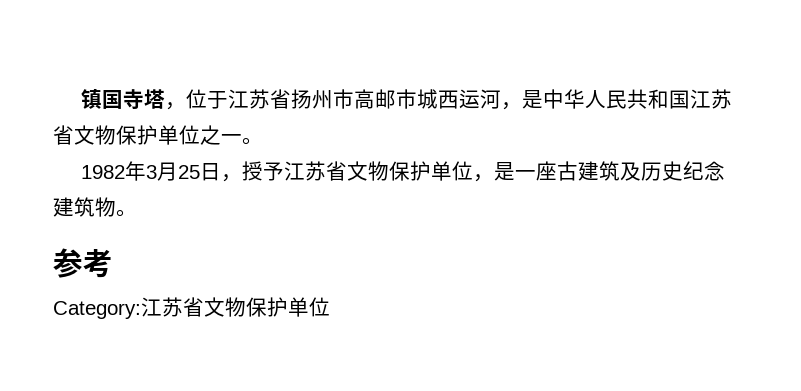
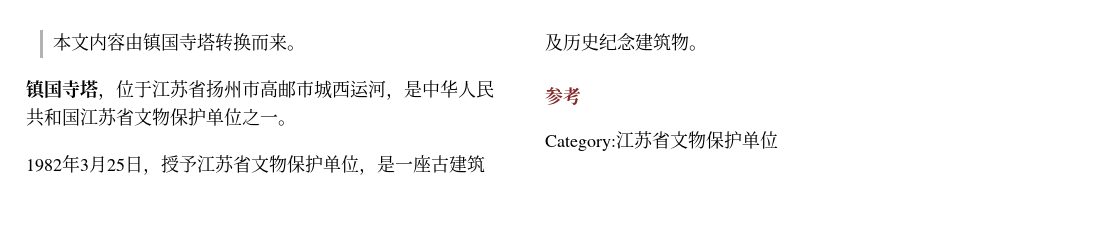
(81, 98) none -> [52,33,305,52] 本文内容由镇国寺塔转换而来。 //

